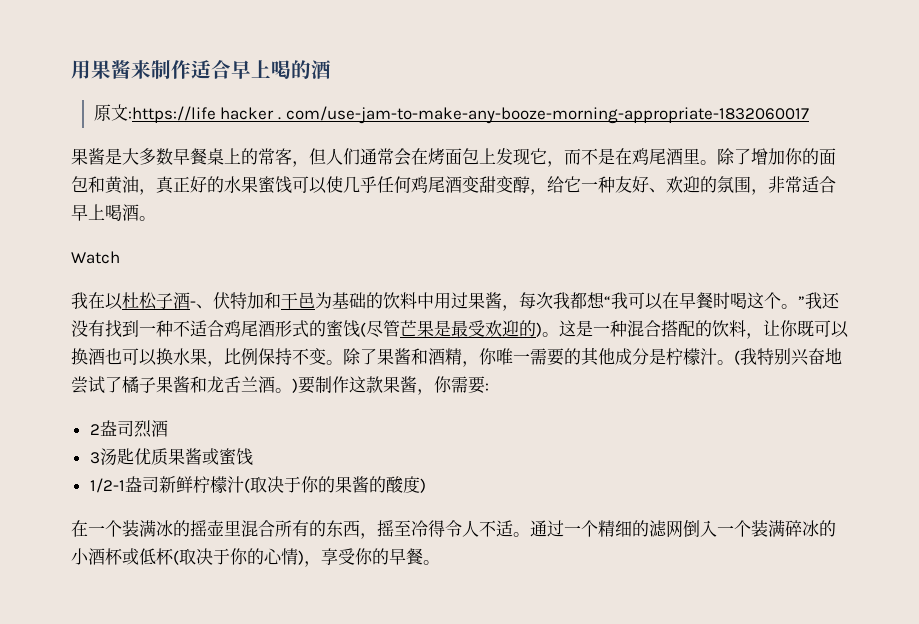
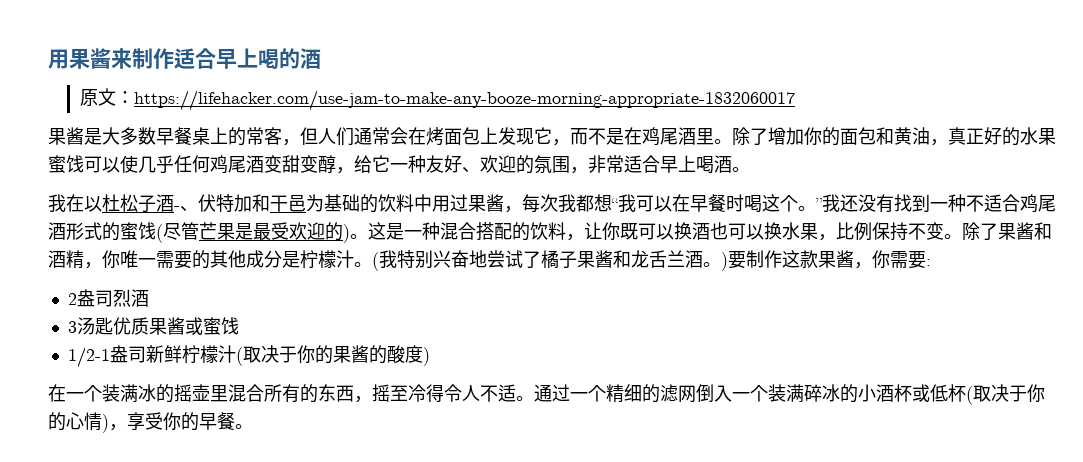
[127,106,809,124] :https://life hacker . com/use-jam-to-make-any-booze-morning-appropriate-1832060017 -> [115,90,795,111] ：https://lifehacker.com/use-jam-to-make-any-booze-morning-appropriate-1832060017
[71,251,120,264] // Watch -> (750, 169) none

